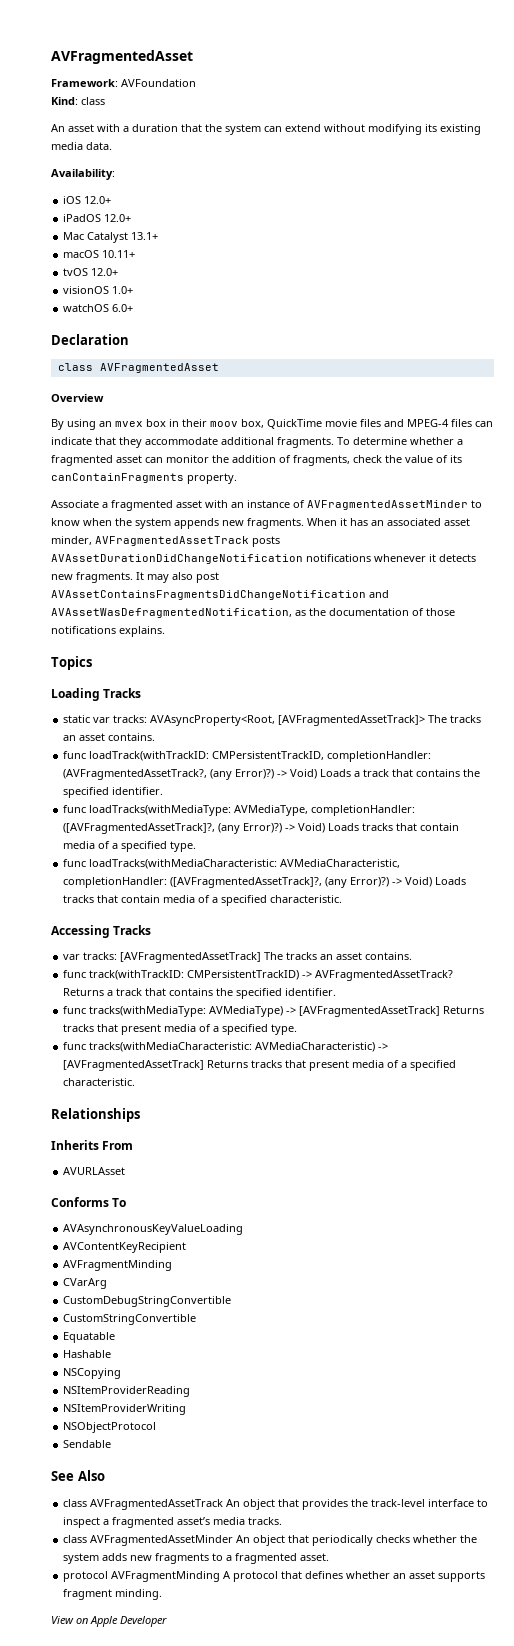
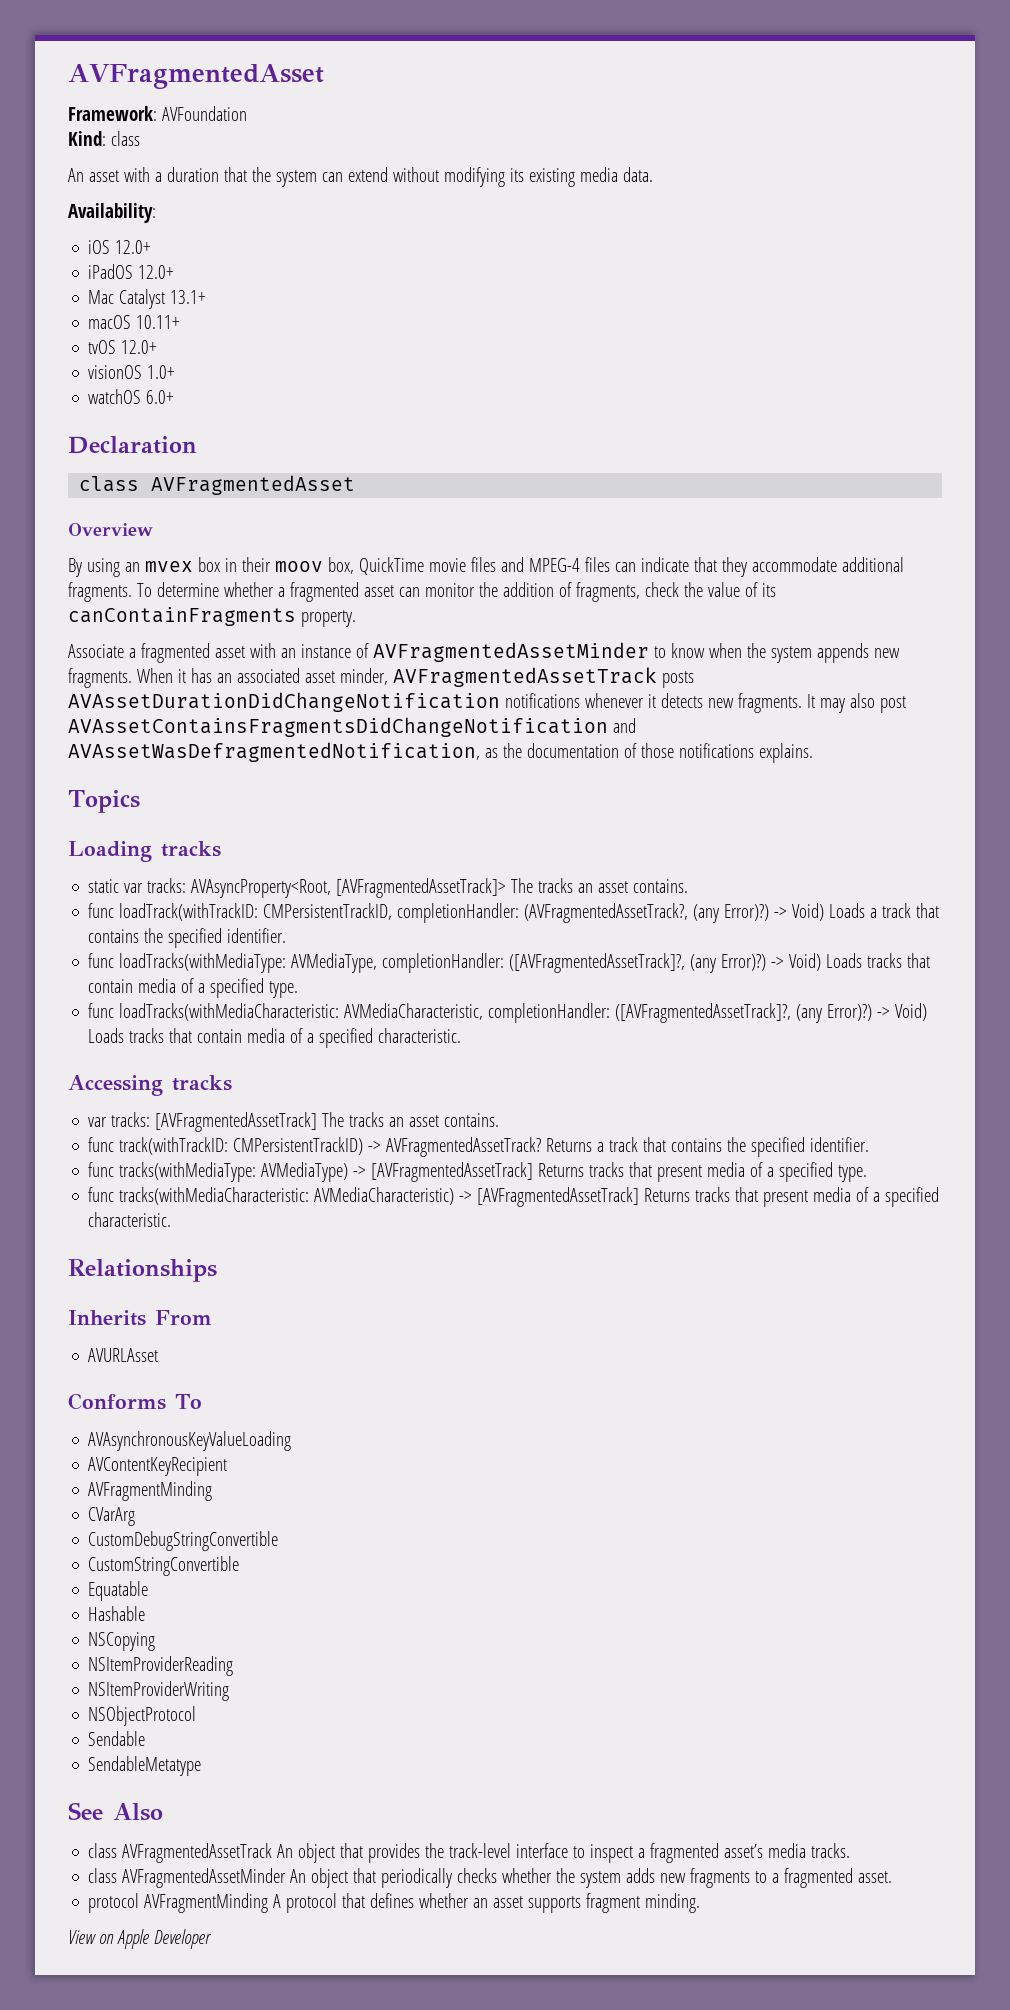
[103,688,142,698] Tracks -> [161,841,221,857] tracks
[113,925,152,935] Tracks -> [172,1075,232,1091] tracks
(112, 1444) none -> [88,1756,202,1776] // SendableMetatype

